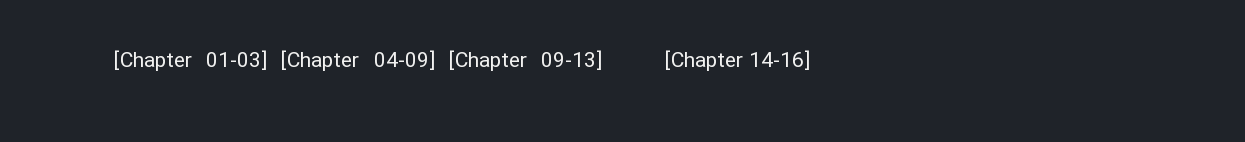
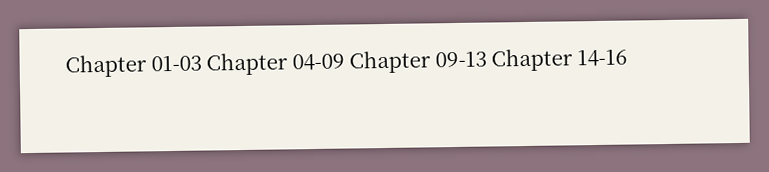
[114,50,810,71] [Chapter 01-03] [Chapter 04-09] [Chapter 09-13] [Chapter 14-16] -> [65,48,627,78] Chapter 01-03 Chapter 04-09 Chapter 09-13 Chapter 14-16

